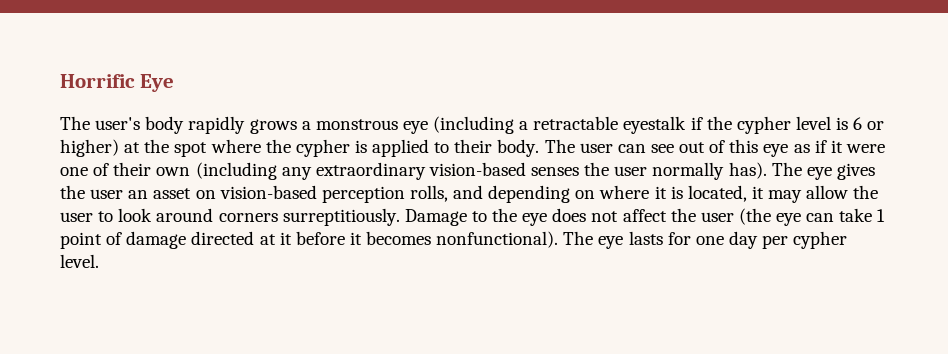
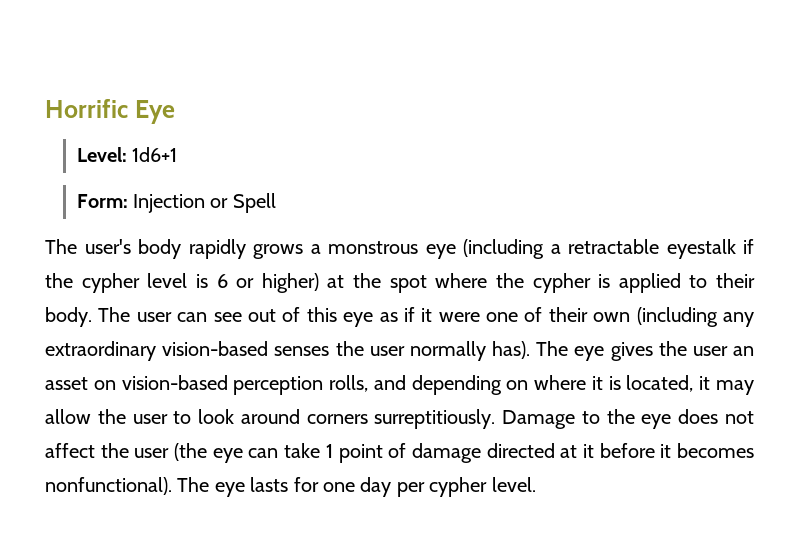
(174, 83) none -> [76,147,177,162] [76,193,276,213] // Level: 1d6+1 // Form: Injection or Spell

